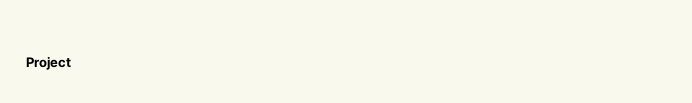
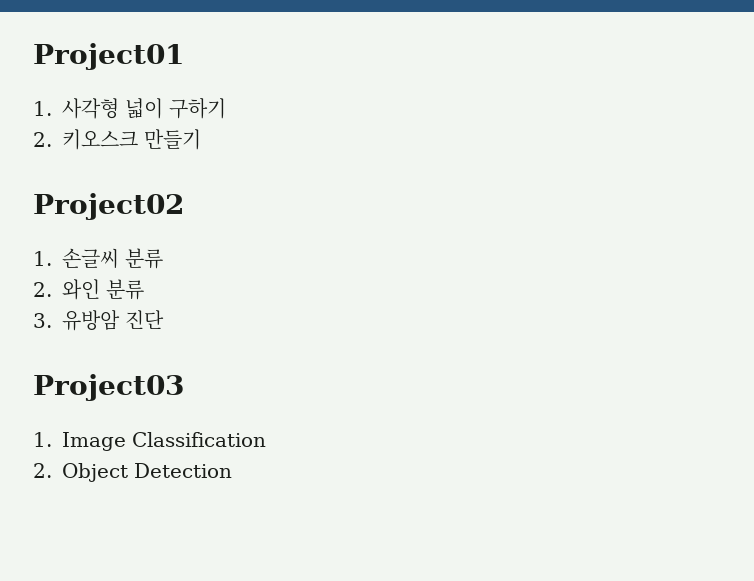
[26,56,71,70] Project -> [33,43,184,70] [33,98,226,119] [33,129,201,150] [33,193,184,220] [33,248,163,269] [33,279,144,300] [33,309,164,331] [33,374,184,401] [33,432,266,451] [33,463,232,482] Project01 // 1. 사각형 넓이 구하기 // 2. 키오스크 만들기 // Project02 // 1. 손글씨 분류 // 2. 와인 분류 // 3. 유방암 진단 // Project03 // 1. Image Classification // 2. Object Detection

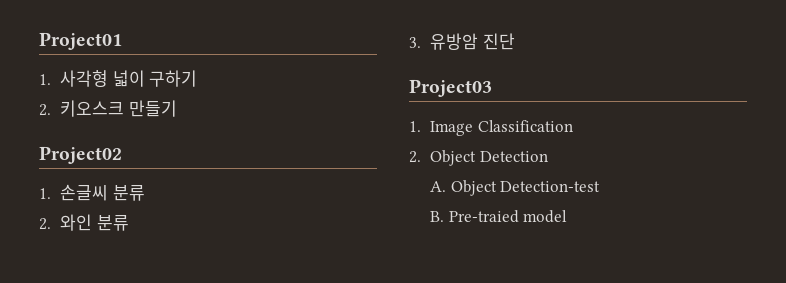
(232, 470) none -> [430,180,601,196] [430,210,568,223] // A. Object Detection-test // B. Pre-traied model

